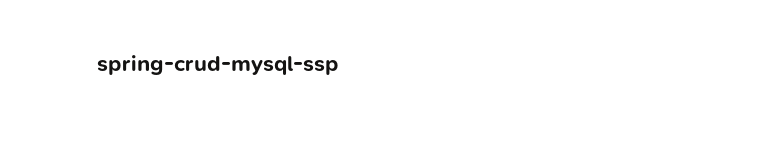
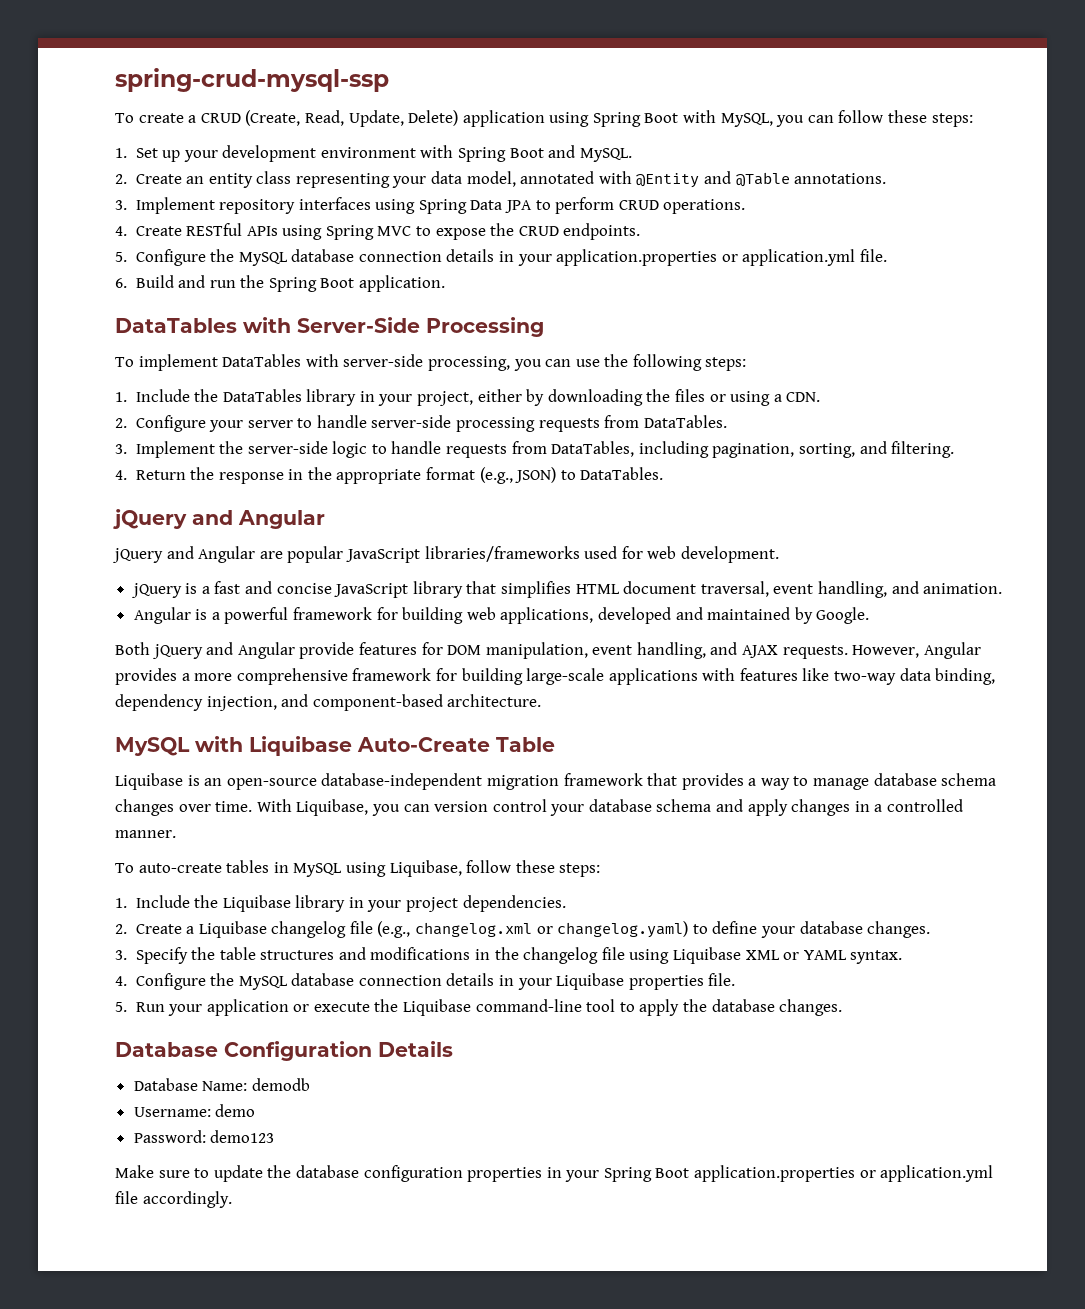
(339, 65) none -> [115,110,973,127] [115,145,632,162] [115,171,887,188] [115,197,746,214] [115,223,641,240] [115,249,887,266] [115,275,446,292] [115,317,544,337] [115,354,747,371] [115,389,821,406] [115,415,727,432] [115,441,955,458] [115,467,664,484] [113,509,325,529] [112,546,779,563] [130,581,1003,598] [133,607,870,624] [115,642,981,659] [115,668,996,685] [115,694,542,711] [115,736,555,756] [115,773,997,790] [115,799,964,816] [115,830,176,838] [115,860,601,877] [115,895,566,912] [115,921,931,938] [115,947,903,964] [115,973,736,990] [115,999,843,1016] [115,1041,453,1061] [133,1078,310,1091] [133,1104,256,1117] [133,1130,275,1143] [115,1165,994,1182] [115,1191,232,1208] // To create a CRUD (Create, Read, Update, Delete) application using Spring Boot with MySQL, you can follow these steps: // 1. Set up your development environment with Spring Boot and MySQL. // 2. Create an entity class representing your data model, annotated with @Entity and @Table annotations. // 3. Implement repository interfaces using Spring Data JPA to perform CRUD operations. // 4. Create RESTful APIs using Spring MVC to expose the CRUD endpoints. // 5. Configure the MySQL database connection details in your application.properties or application.yml file. // 6. Build and run the Spring Boot application. // DataTables with Server-Side Processing // To implement DataTables with server-side processing, you can use the following steps: // 1. Include the DataTables library in your project, either by downloading the files or using a CDN. // 2. Configure your server to handle server-side processing requests from DataTables. // 3. Implement the server-side logic to handle requests from DataTables, including pagination, sorting, and filtering. // 4. Return the response in the appropriate format (e.g., JSON) to DataTables. // jQuery and Angular // jQuery and Angular are popular JavaScript libraries/frameworks used for web development. // jQuery is a fast and concise JavaScript library that simplifies HTML document traversal, event handling, and animation. // Angular is a powerful framework for building web applications, developed and maintained by Google. // Both jQuery and Angular provide features for DOM manipulation, event handling, and AJAX requests. However, Angular provides a more comprehensive framework for building large-scale applications with features like two-way data binding, dependency injection, and component-based architecture. // MySQL with Liquibase Auto-Create Table // Liquibase is an open-source database-independent migration framework that provides a way to manage database schema changes over time. With Liquibase, you can version control your database schema and apply changes in a controlled manner. // To auto-create tables in MySQL using Liquibase, follow these steps: // 1. Include the Liquibase library in your project dependencies. // 2. Create a Liquibase changelog file (e.g., changelog.xml or changelog.yaml) to define your database changes. // 3. Specify the table structures and modifications in the changelog file using Liquibase XML or YAML syntax. // 4. Configure the MySQL database connection details in your Liquibase properties file. // 5. Run your application or execute the Liquibase command-line tool to apply the database changes. // Database Configuration Details // Database Name: demodb // Username: demo // Password: demo123 // Make sure to update the database configuration properties in your Spring Boot application.properties or application.yml file accordingly.

